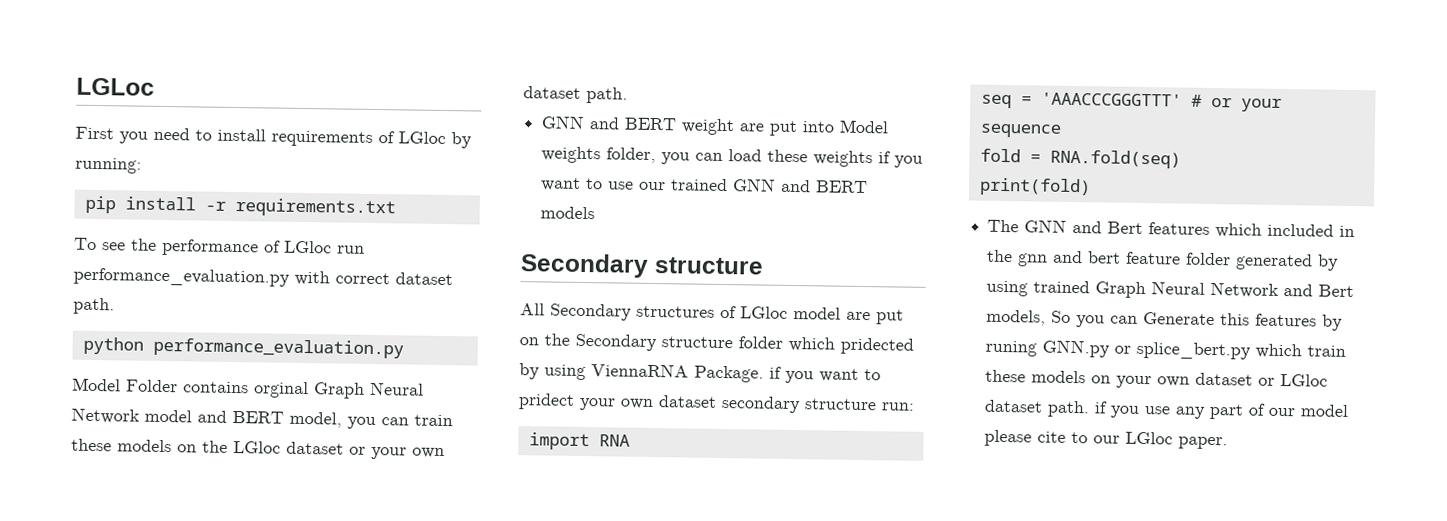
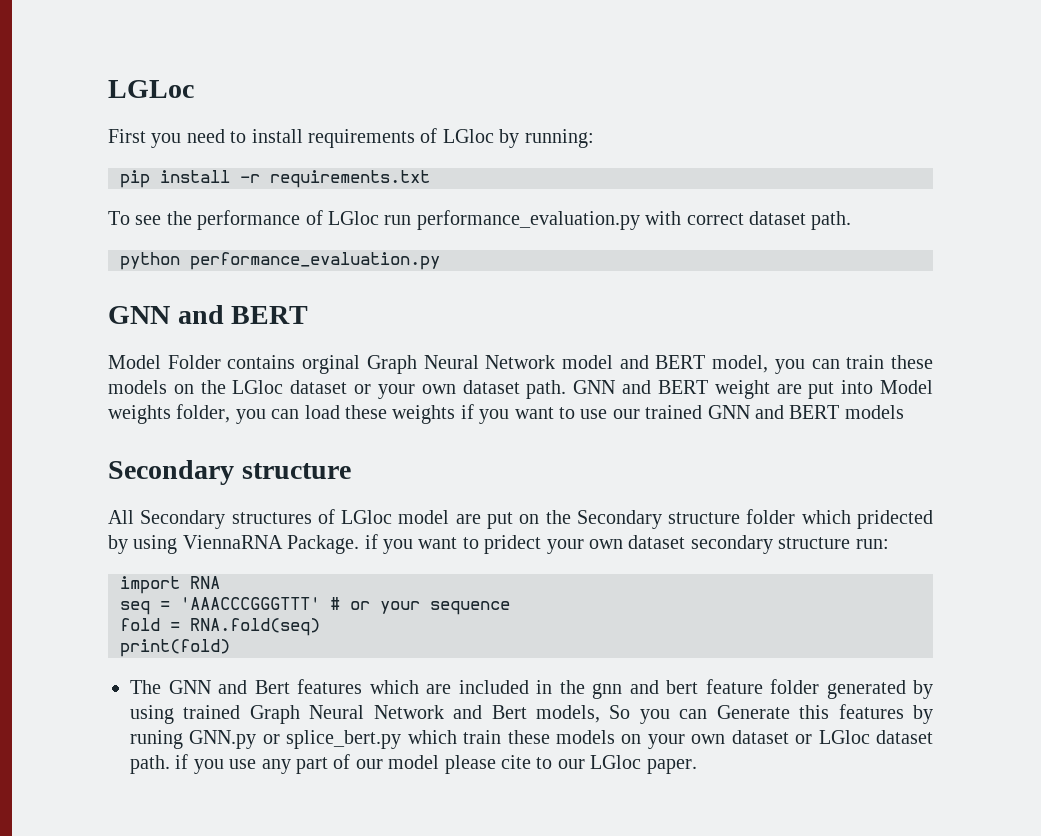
(404, 348) none -> [108,305,309,324] // GNN and BERT
(628, 95) // -> (567, 389) none
(1263, 230) none -> [426,684,451,694] are

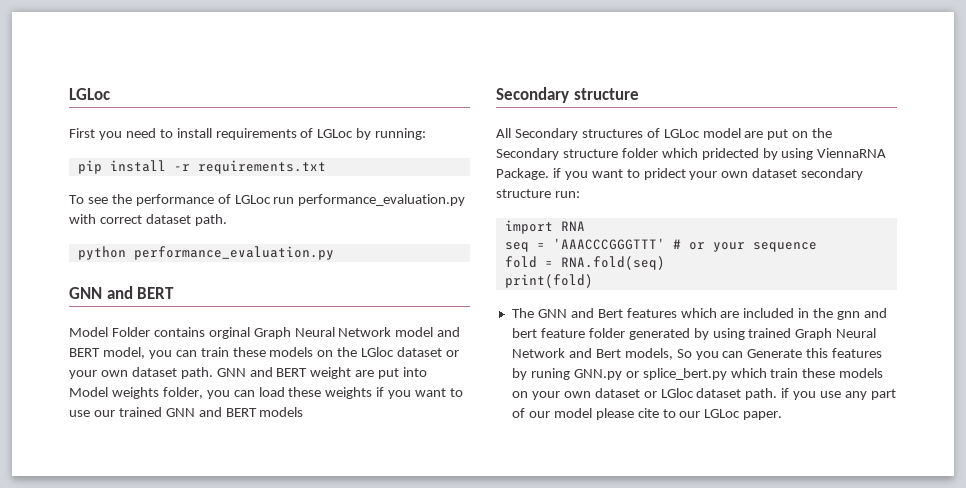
[442,129,494,143] LGloc -> [317,129,354,138] LGLoc
[328,211,379,225] LGloc -> [234,195,271,204] LGLoc
[341,510,393,524] LGloc -> [663,129,700,138] LGLoc
[590,755,642,769] LGloc -> [704,409,741,418] LGLoc

